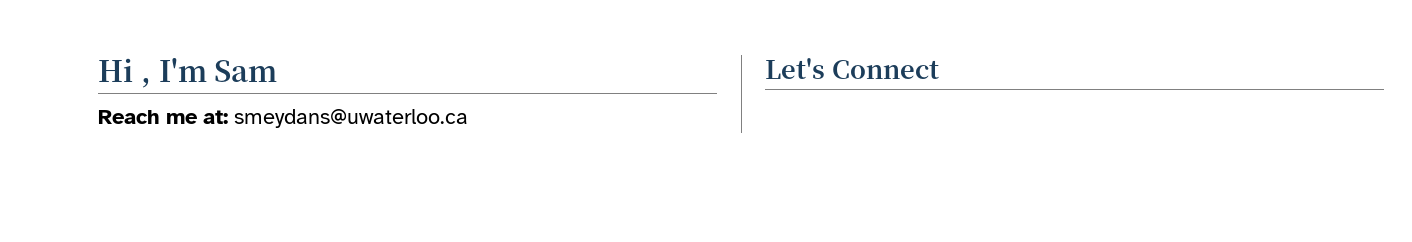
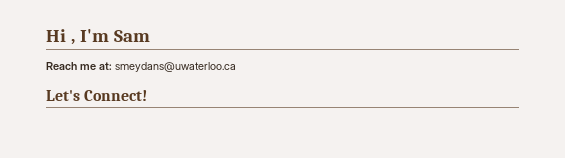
[831,60,939,79] Connect -> [84,90,148,101] Connect!

